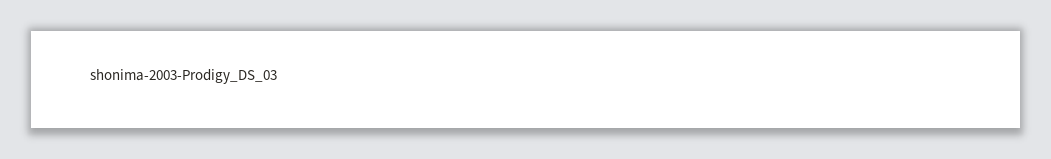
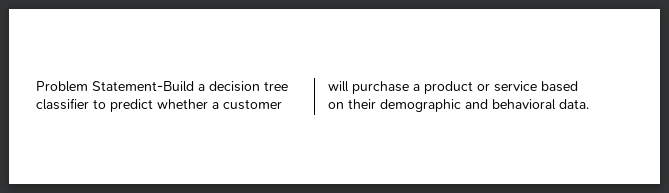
[90,69,277,84] shonima-2003-Prodigy_DS_03 -> [36,81,288,92] [36,98,282,112] [328,81,578,94] [328,99,589,112] Problem Statement-Build a decision tree classifier to predict whether a customer will purchase a product or service based on their demographic and behavioral data.

